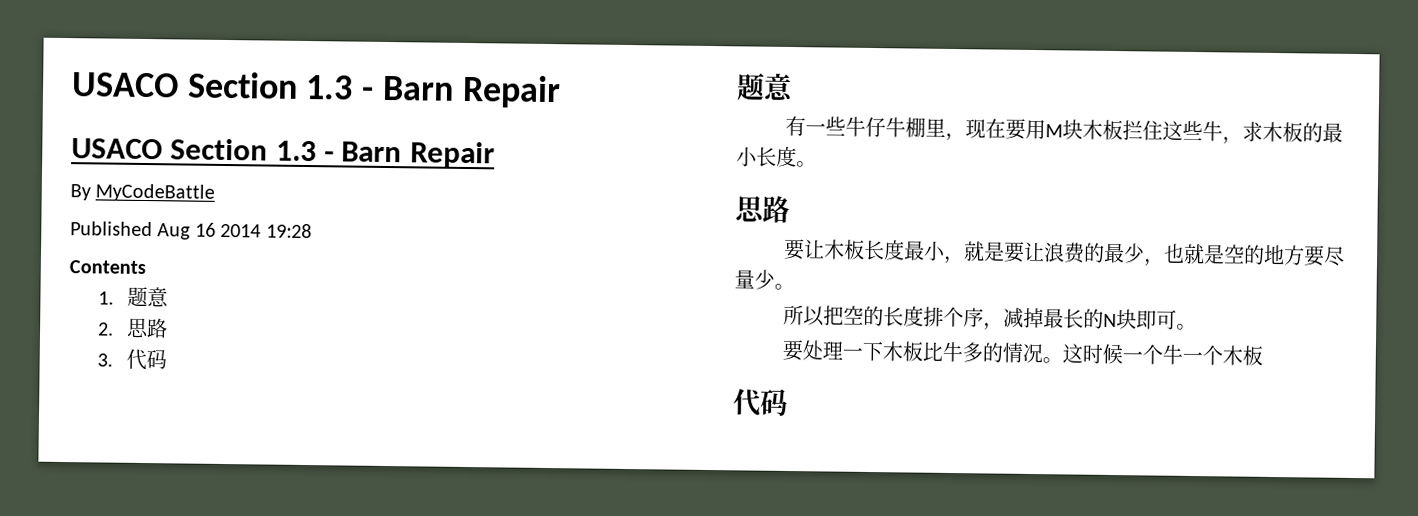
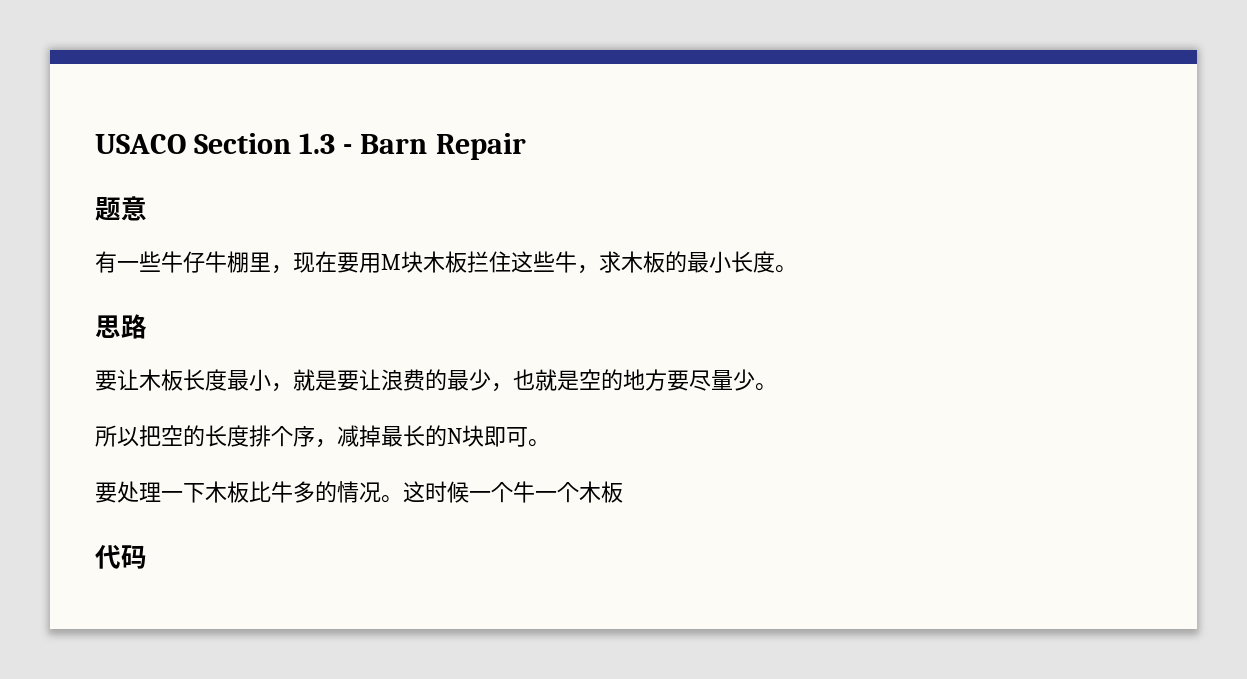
[71,71,561,109] [71,138,495,169] [70,183,216,202] [70,221,312,240] [69,260,146,275] [98,286,170,308] [97,317,169,339] [97,348,168,371] USACO Section 1.3 - Barn Repair // USACO Section 1.3 - Barn Repair // By MyCodeBattle // Published Aug 16 2014 19:28 // Contents // 1.题意 // 2.思路 // 3.代码 -> [95,133,526,160] USACO Section 1.3 - Barn Repair

